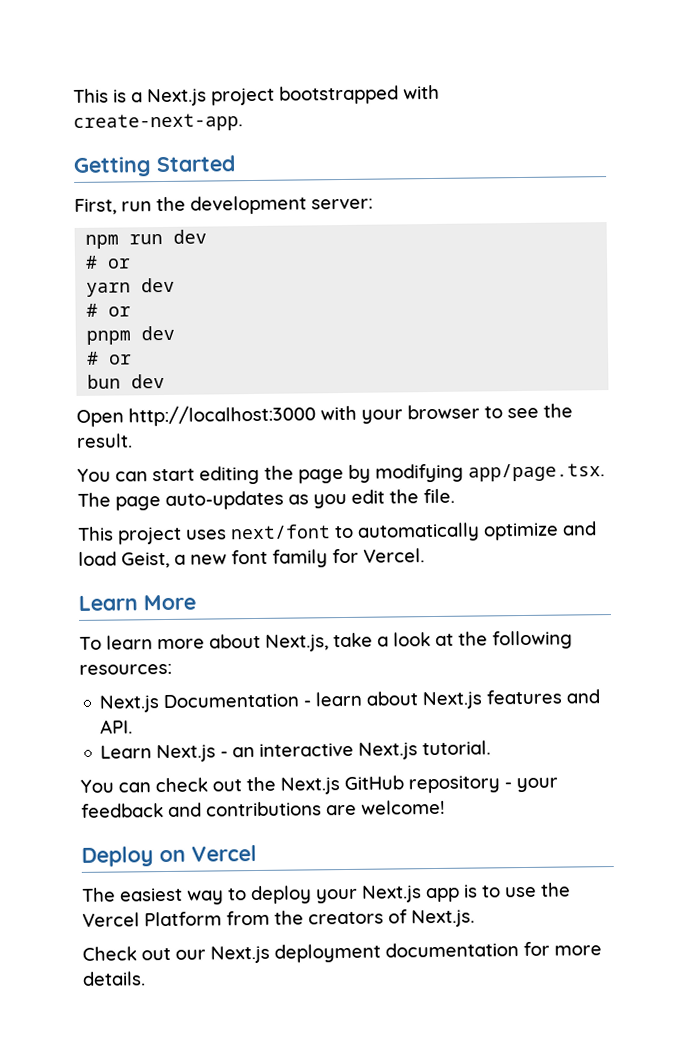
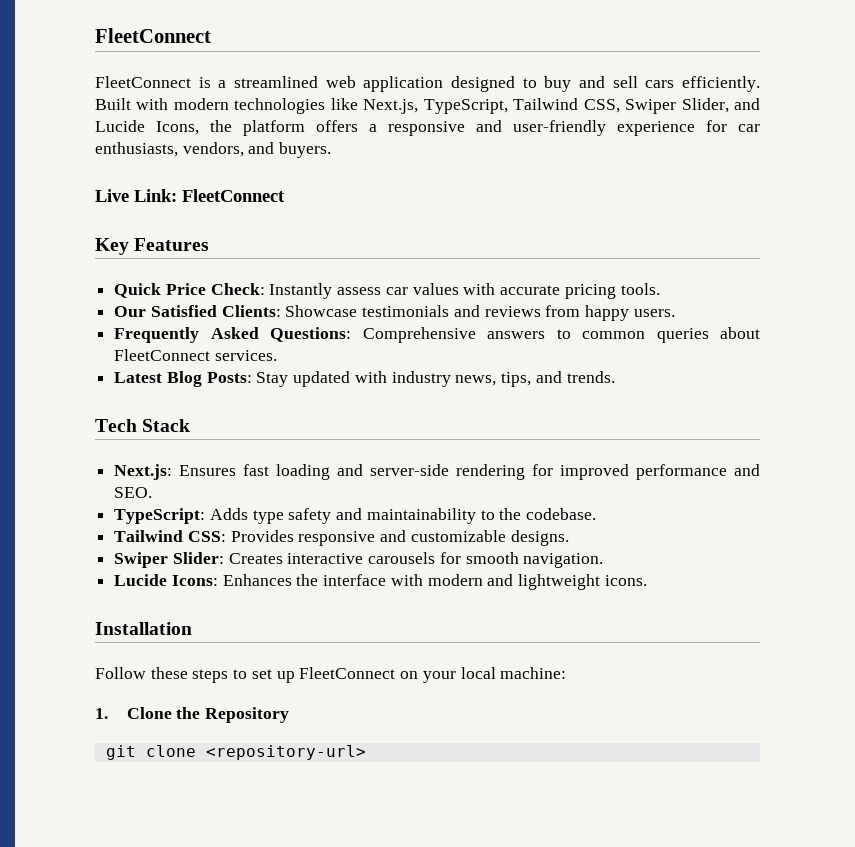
[73,84,440,107] [73,113,243,132] [73,155,236,177] [74,195,373,215] [85,229,208,249] [85,255,132,269] [86,277,176,297] [86,303,132,317] [86,325,176,345] [87,351,133,365] [87,373,166,389] [76,403,573,427] [76,433,133,448] [77,463,605,485] [77,488,455,511] [77,521,597,545] [78,548,425,569] [78,594,196,611] [79,630,573,652] [79,663,172,675] [99,689,601,713] [100,719,134,734] [100,740,492,763] [80,775,558,795] [81,799,445,818] [81,844,257,867] [81,882,571,905] [82,909,475,928] [82,941,602,964] [82,971,146,986] This is a Next.js project bootstrapped with create-next-app. // Getting Started // First, run the development server: // npm run dev // # or // yarn dev // # or // pnpm dev // # or // bun dev // Open http://localhost:3000 with your browser to see the result. // You can start editing the page by modifying app/page.tsx. The page auto-updates as you edit the file. // This project uses next/font to automatically optimize and load Geist, a new font family for Vercel. // Learn More // To learn more about Next.js, take a look at the following resources: // Next.js Documentation - learn about Next.js features and API. // Learn Next.js - an interactive Next.js tutorial. // You can check out the Next.js GitHub repository - your feedback and contributions are welcome! // Deploy on Vercel // The easiest way to deploy your Next.js app is to use the Vercel Platform from the creators of Next.js. // Check out our Next.js deployment documentation for more details. -> [95,28,211,43] [95,76,760,92] [95,98,760,114] [95,120,760,136] [95,142,332,158] [95,189,285,202] [95,238,210,255] [114,283,660,299] [114,305,675,321] [114,327,760,343] [114,349,277,361] [114,371,615,387] [95,419,191,432] [114,464,761,480] [114,487,153,498] [114,508,597,524] [114,530,569,546] [114,552,604,568] [114,574,647,590] [95,622,192,635] [95,667,567,683] [95,707,290,723] [105,745,366,760] FleetConnect // FleetConnect is a streamlined web application designed to buy and sell cars efficiently. Built with modern technologies like Next.js, TypeScript, Tailwind CSS, Swiper Slider, and Lucide Icons, the platform offers a responsive and user-friendly experience for car enthusiasts, vendors, and buyers. // Live Link: FleetConnect // Key Features // Quick Price Check: Instantly assess car values with accurate pricing tools. // Our Satisfied Clients: Showcase testimonials and reviews from happy users. // Frequently Asked Questions: Comprehensive answers to common queries about FleetConnect services. // Latest Blog Posts: Stay updated with industry news, tips, and trends. // Tech Stack // Next.js: Ensures fast loading and server-side rendering for improved performance and SEO. // TypeScript: Adds type safety and maintainability to the codebase. // Tailwind CSS: Provides responsive and customizable designs. // Swiper Slider: Creates interactive carousels for smooth navigation. // Lucide Icons: Enhances the interface with modern and lightweight icons. // Installation // Follow these steps to set up FleetConnect on your local machine: // 1. Clone the Repository // git clone <repository-url>

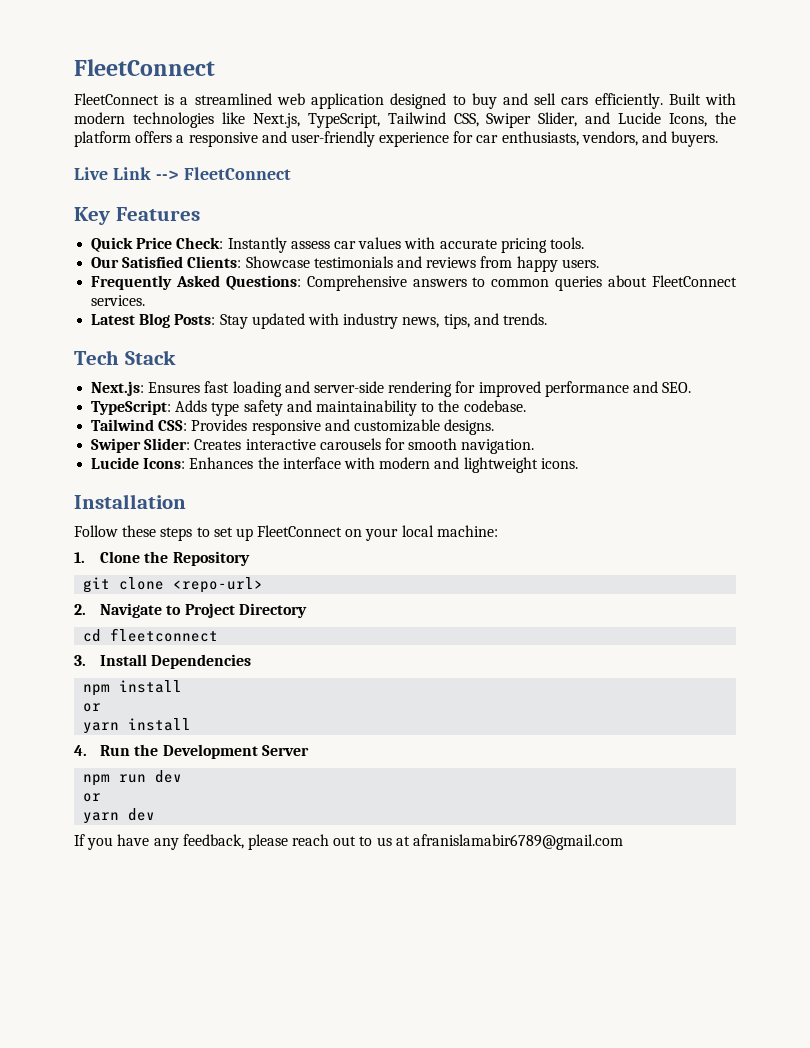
[134,189,177,202] Link: -> [112,167,179,180] Link -->
[205,745,366,760] <repository-url> -> [173,577,264,593] [74,603,307,618] [83,628,219,642] [74,654,252,669] [83,680,183,696] [83,703,102,712] [83,718,192,734] [74,744,309,759] [83,770,183,786] [83,793,102,802] [83,808,156,824] [74,834,624,850] <repo-url> // 2. Navigate to Project Directory // cd fleetconnect // 3. Install Dependencies // npm install // or // yarn install // 4. Run the Development Server // npm run dev // or // yarn dev // If you have any feedback, please reach out to us at afranislamabir6789@gmail.com

